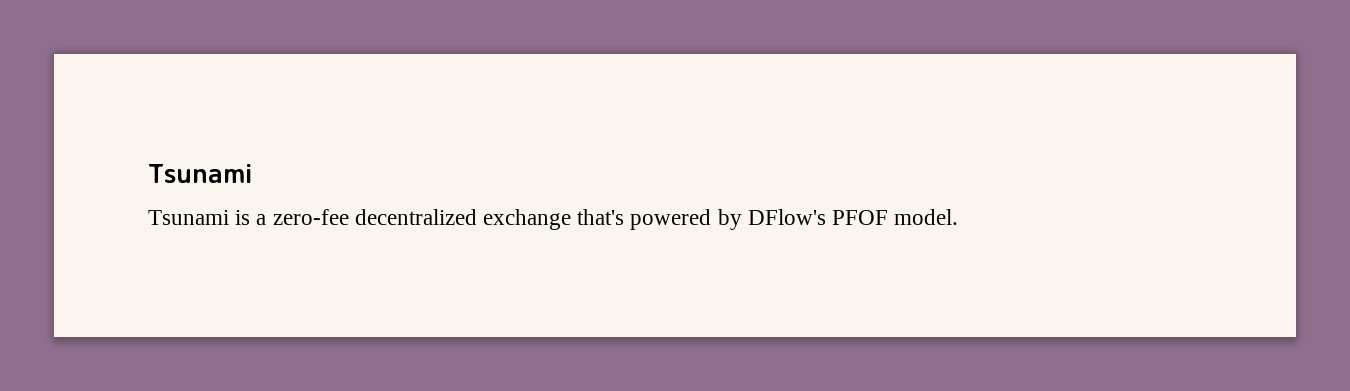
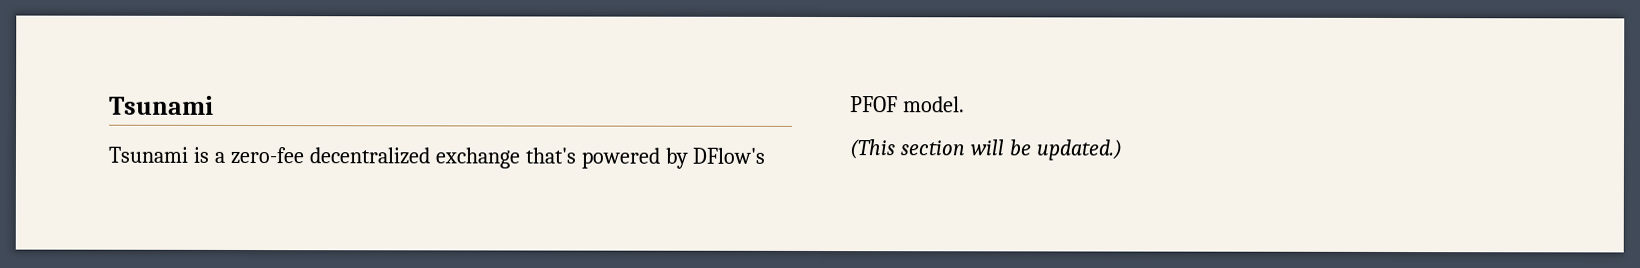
(959, 217) none -> [849,139,1122,161] // (This section will be updated.)

